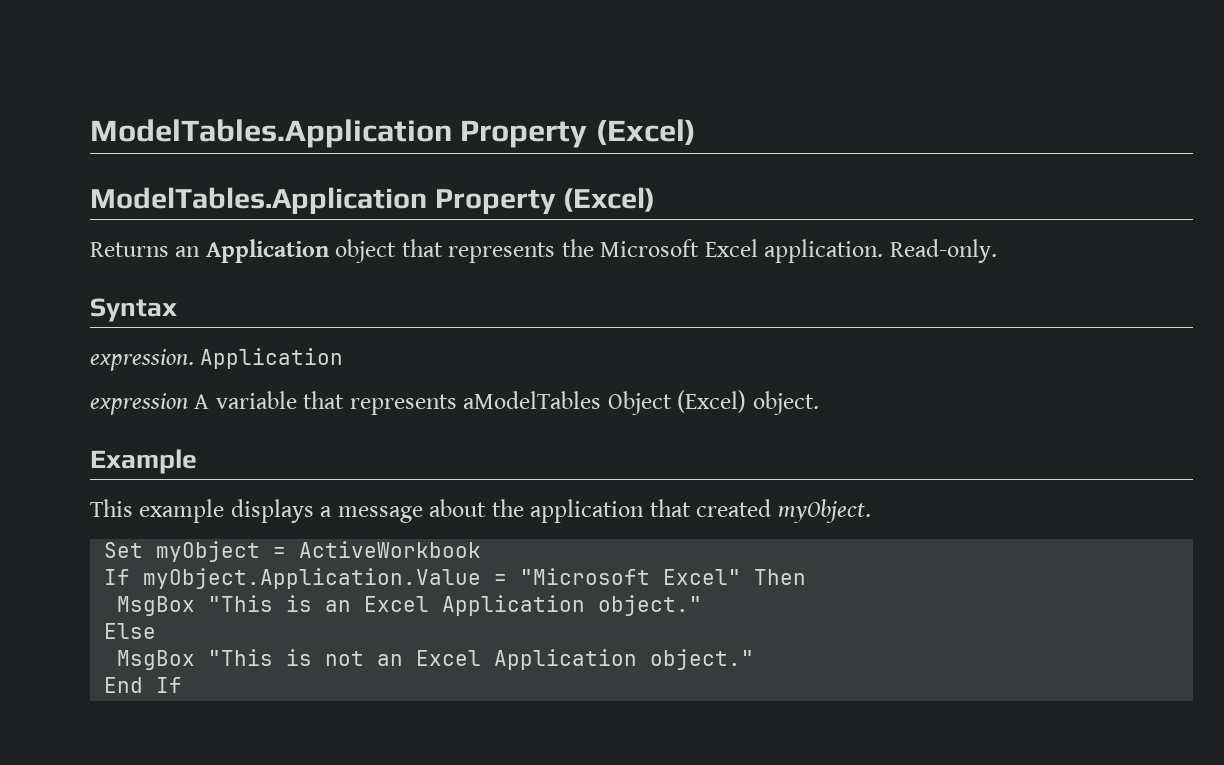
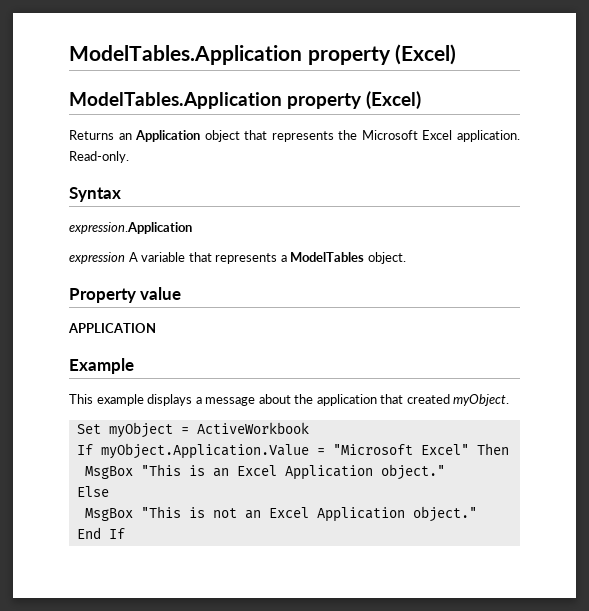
[90,119,588,148] ModelTables.Application Property -> [69,45,391,65] ModelTables.Application property
[434,189,556,215] Property -> [287,93,362,109] property
[90,348,344,371] expression. Application -> [69,222,192,234] expression.Application
[463,390,819,415] aModelTables Object (Excel) object. -> [280,252,406,264] [69,287,182,303] [68,323,156,333] a ModelTables object. // Property value // APPLICATION

